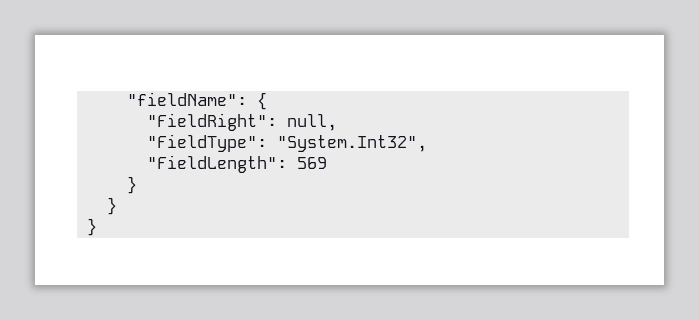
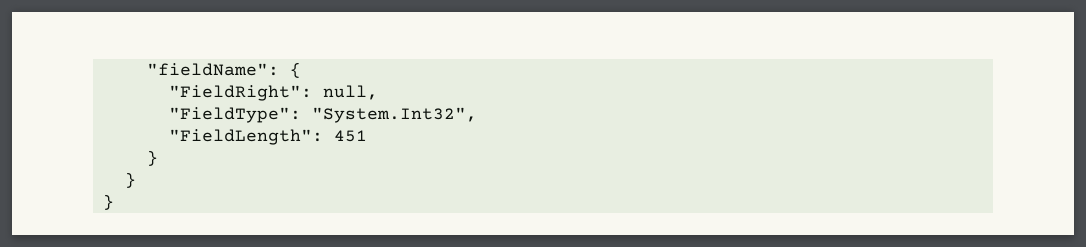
[297,157,328,169] 569 -> [333,130,367,142] 451

